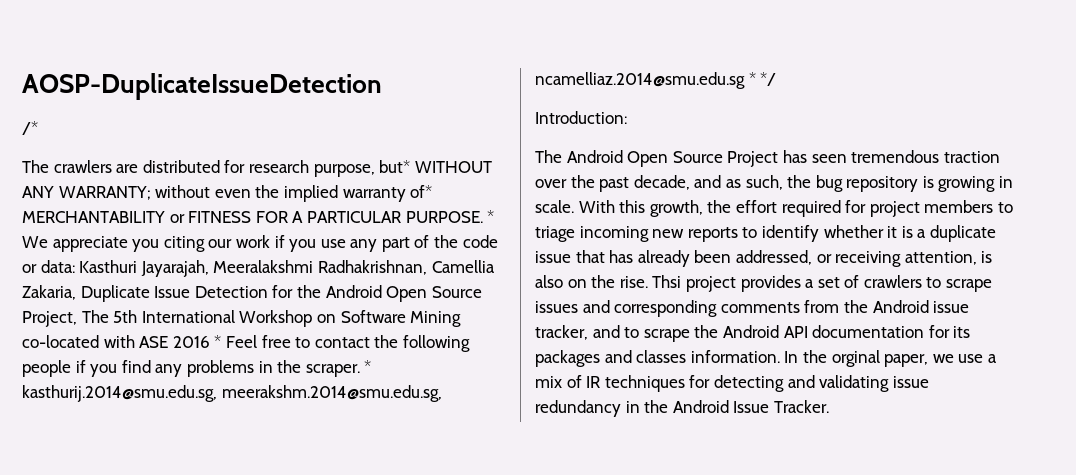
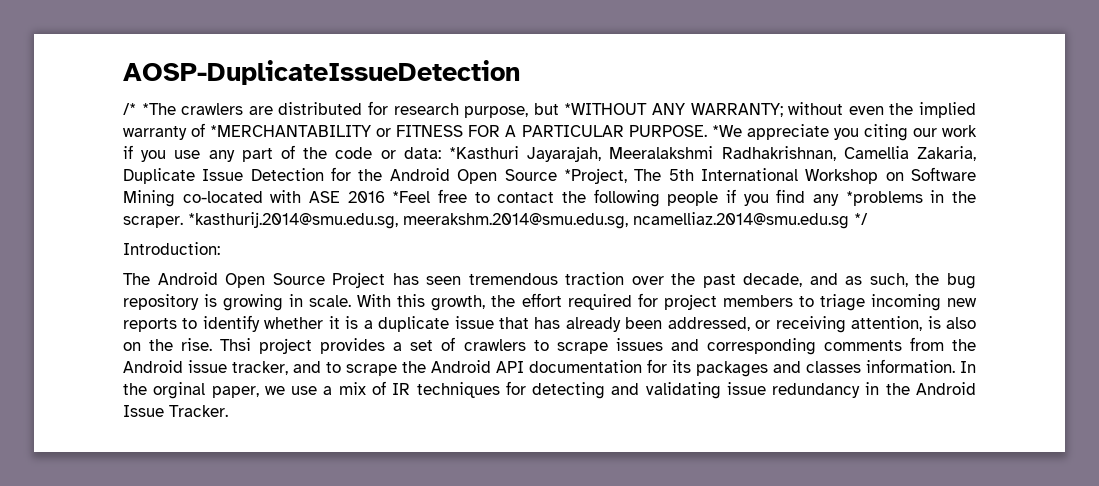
[22,160,49,173] // The -> [141,103,176,115] *The
[379,160,492,173] but* WITHOUT -> [533,103,648,115] but *WITHOUT
[410,185,433,198] [22,211,165,223] of* MERCHANTABILITY -> [191,123,372,137] of *MERCHANTABILITY
[487,210,495,223] [22,236,48,248] * We -> [711,125,742,137] *We
[79,260,138,273] Kasthuri -> [448,146,519,159] *Kasthuri
[22,311,77,327] Project, -> [563,168,627,184] *Project,
[214,335,257,348] * Feel -> [392,191,431,203] *Feel
[186,360,254,377] problems -> [845,191,923,206] *problems
[364,360,372,373] [22,385,217,402] * kasthurij.2014@smu.edu.sg, -> [188,212,398,229] *kasthurij.2014@smu.edu.sg,
[748,72,756,85] * -> (849, 220) none

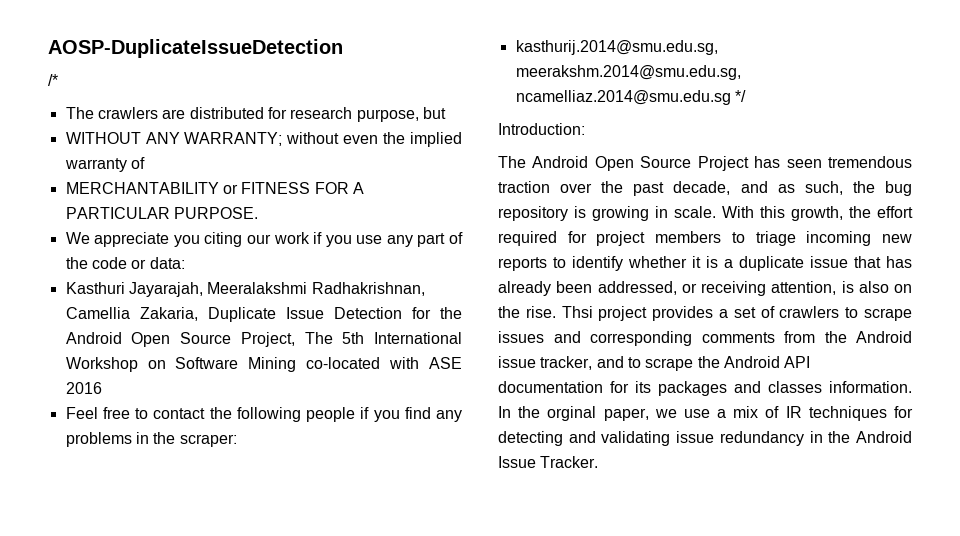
[141,103,176,115] *The -> [65,107,94,119] // The
[564,103,648,115] *WITHOUT -> [65,132,141,144] // WITHOUT
[210,125,372,137] *MERCHANTABILITY -> [65,182,219,194] // MERCHANTABILITY
[711,125,742,137] *We -> [65,232,90,244] // We
[448,146,519,159] *Kasthuri -> [65,282,125,294] // Kasthuri
[563,168,627,184] *Project, -> [240,332,295,347] Project,
[392,191,431,203] *Feel -> [65,407,98,419] // Feel
[845,190,976,206] [123,212,398,229] *problems in the scraper. *kasthurij.2014@smu.edu.sg, -> [65,432,237,447] [515,40,718,55] problems in the scraper: // kasthurij.2014@smu.edu.sg,

